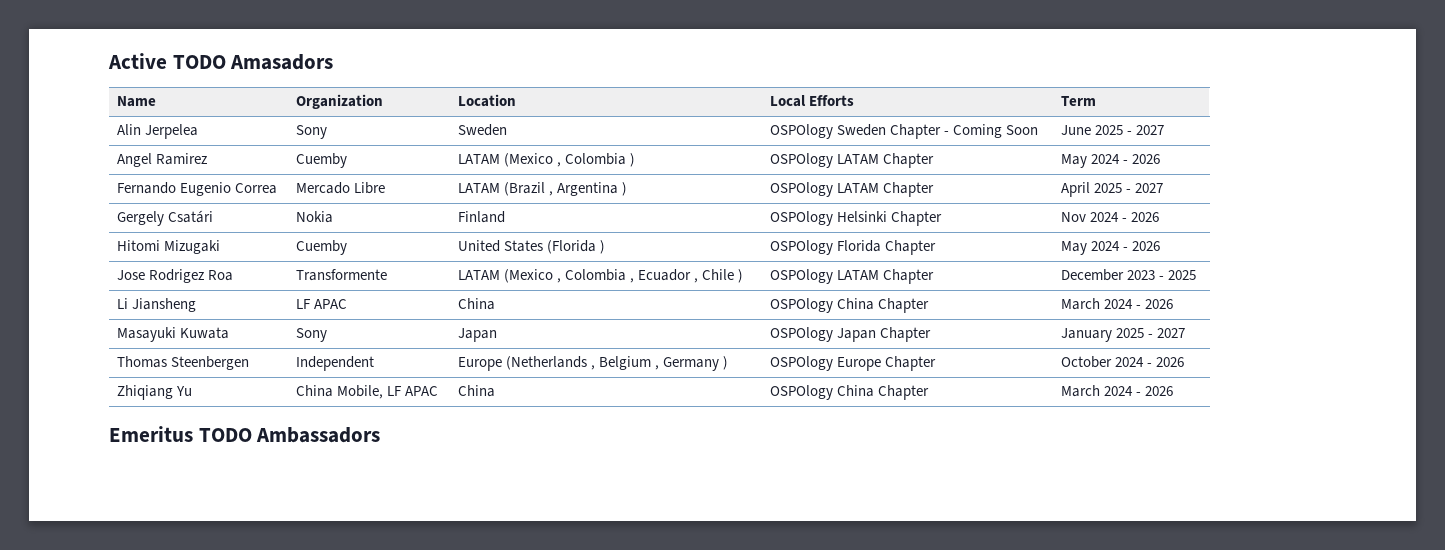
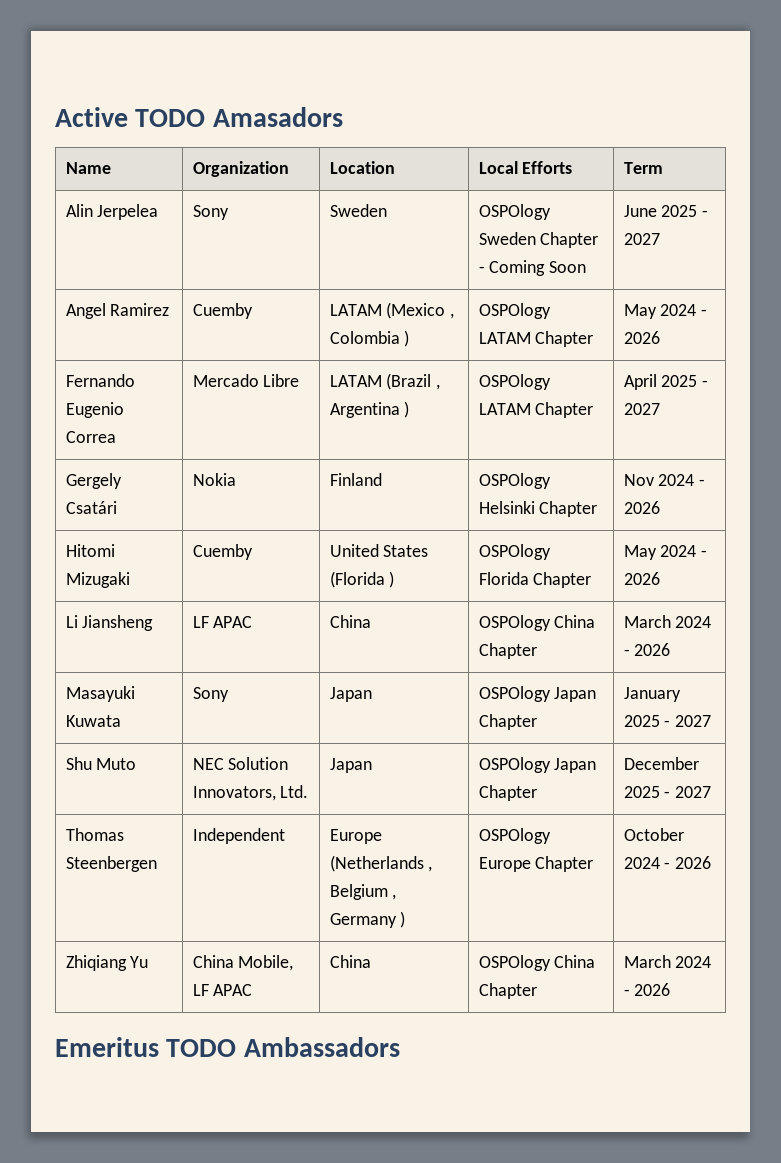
[116,269,233,283] [295,269,387,281] [457,269,744,283] [769,269,934,284] [1060,269,1197,281] // Jose Rodrigez Roa | Transformente | LATAM (Mexico , Colombia , Ecuador , Chile ) | OSPOlogy LATAM Chapter | December 2023 - 2025 -> (660, 578) none
(1186, 333) none -> [65,757,137,770] [192,757,289,770] [192,785,309,801] [329,758,372,773] [478,757,597,773] [478,785,537,801] [623,757,699,770] [623,786,712,798] // Shu Muto | NEC Solution Innovators, Ltd. | Japan | OSPOlogy Japan Chapter | December 2025 - 2027

